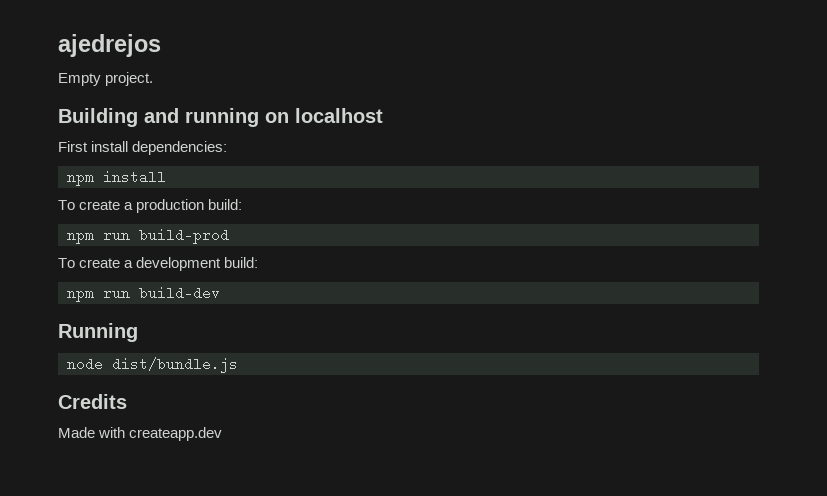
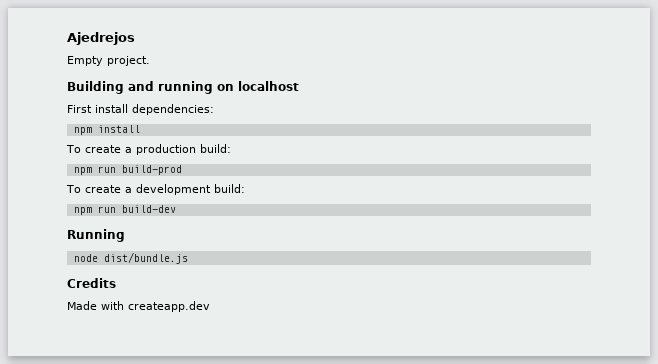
[58,34,161,57] ajedrejos -> [67,32,135,45] Ajedrejos

